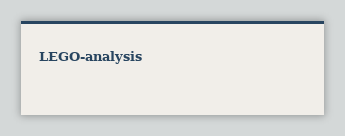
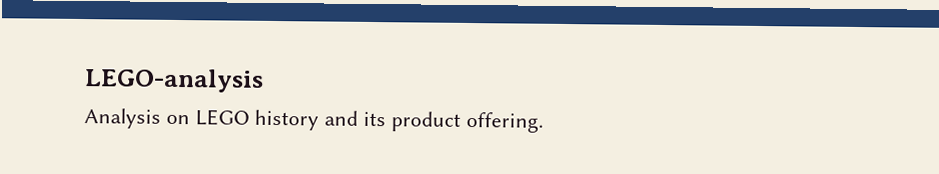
(142, 57) none -> [84,108,544,133] // Analysis on LEGO history and its product offering.

